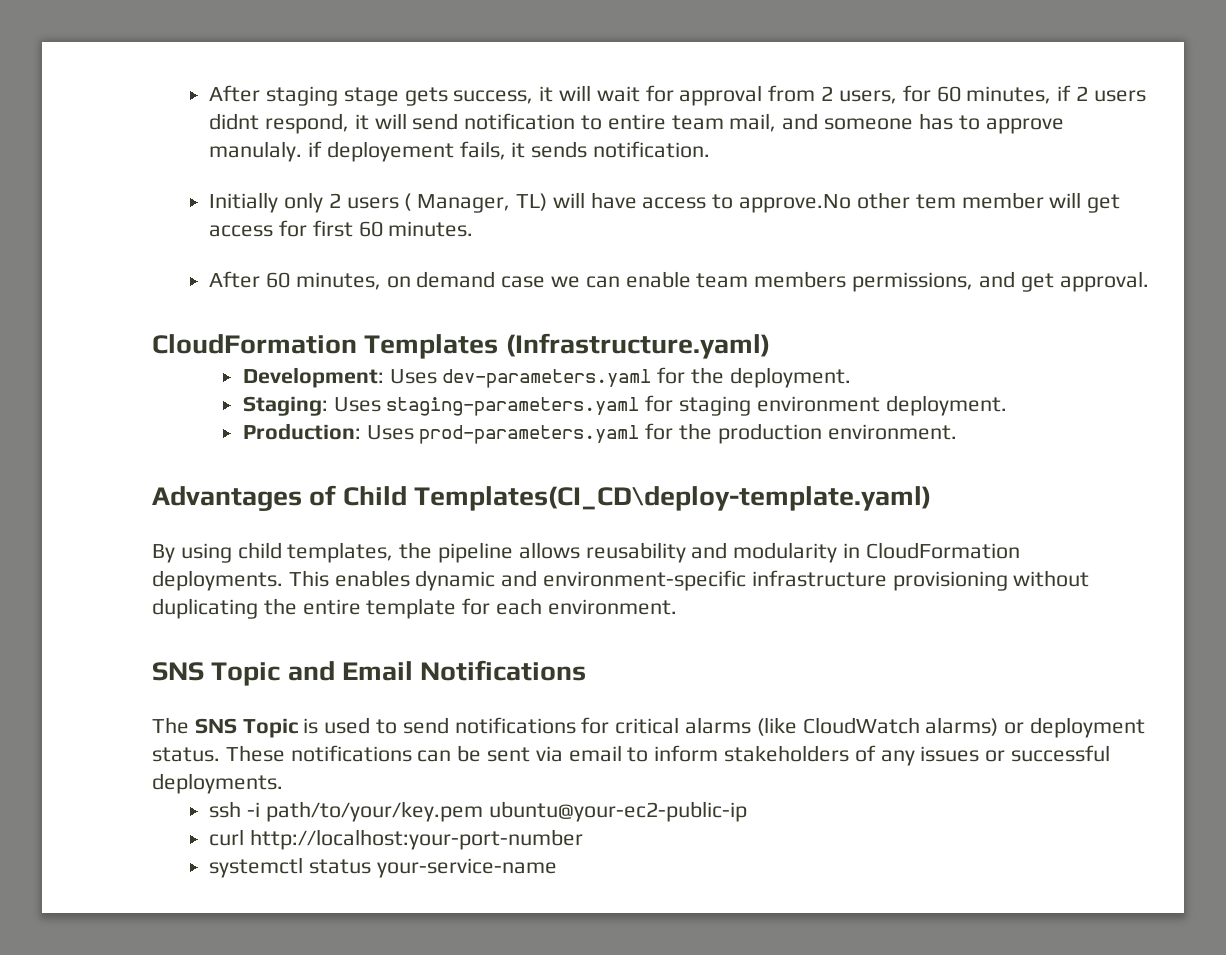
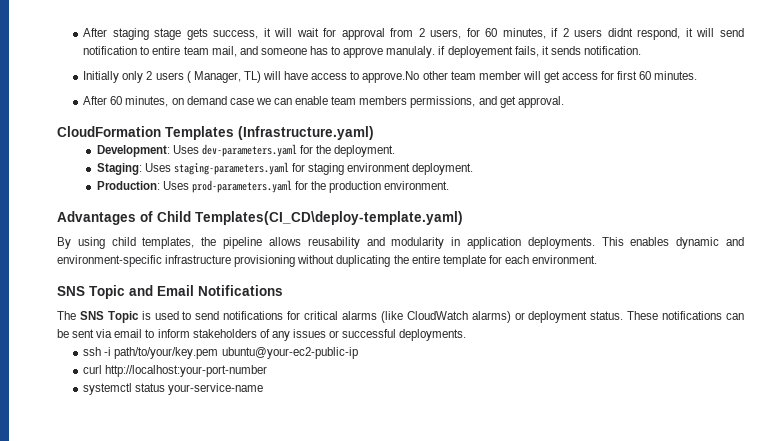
[915,194,956,209] tem -> [450,71,476,80] team
[865,542,1020,559] CloudFormation -> [466,237,521,249] application

